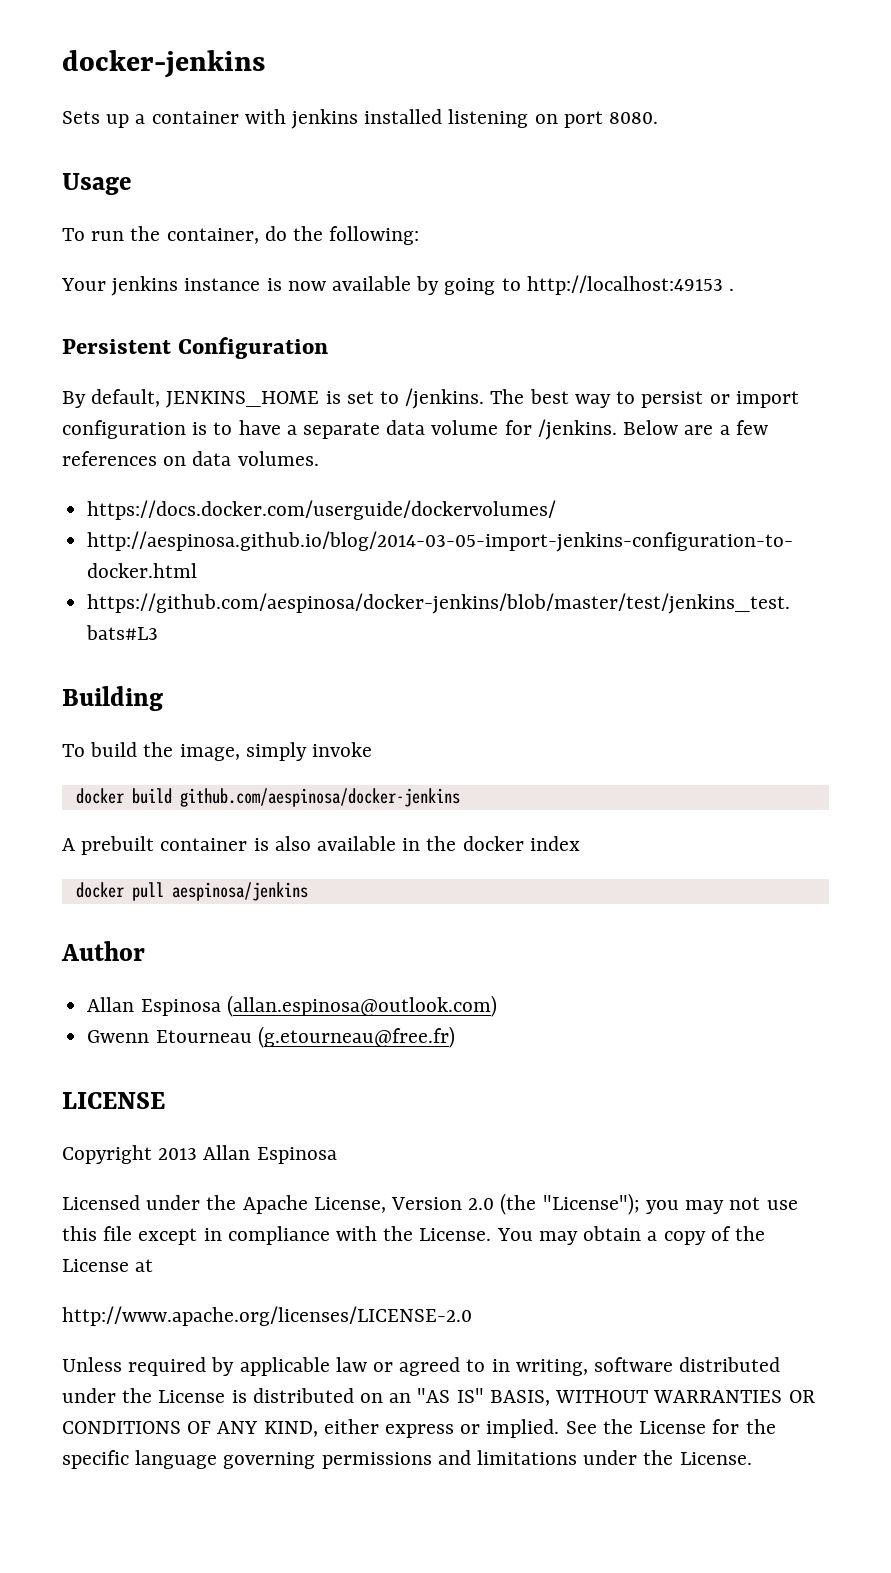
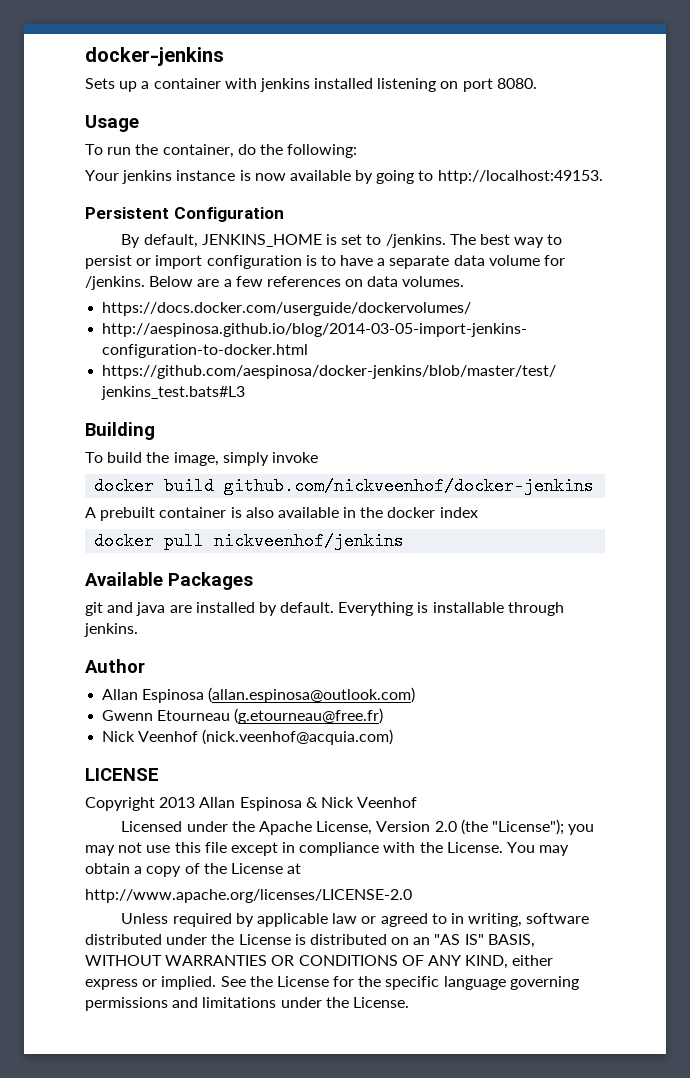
[526,275,735,295] http://localhost:49153 . -> [437,170,603,184] http://localhost:49153.
[179,788,460,807] github.com/aespinosa/docker-jenkins -> [224,477,595,495] github.com/nickveenhof/docker-jenkins
[171,882,308,901] aespinosa/jenkins -> [214,532,405,550] [85,572,253,590] [85,602,564,616] [84,623,138,637] nickveenhof/jenkins // Available Packages // git and java are installed by default. Everything is installable through jenkins.
(455, 1037) none -> [102,729,394,745] // Nick Veenhof (nick.veenhof@acquia.com)
(337, 1155) none -> [305,797,418,808] & Nick Veenhof

